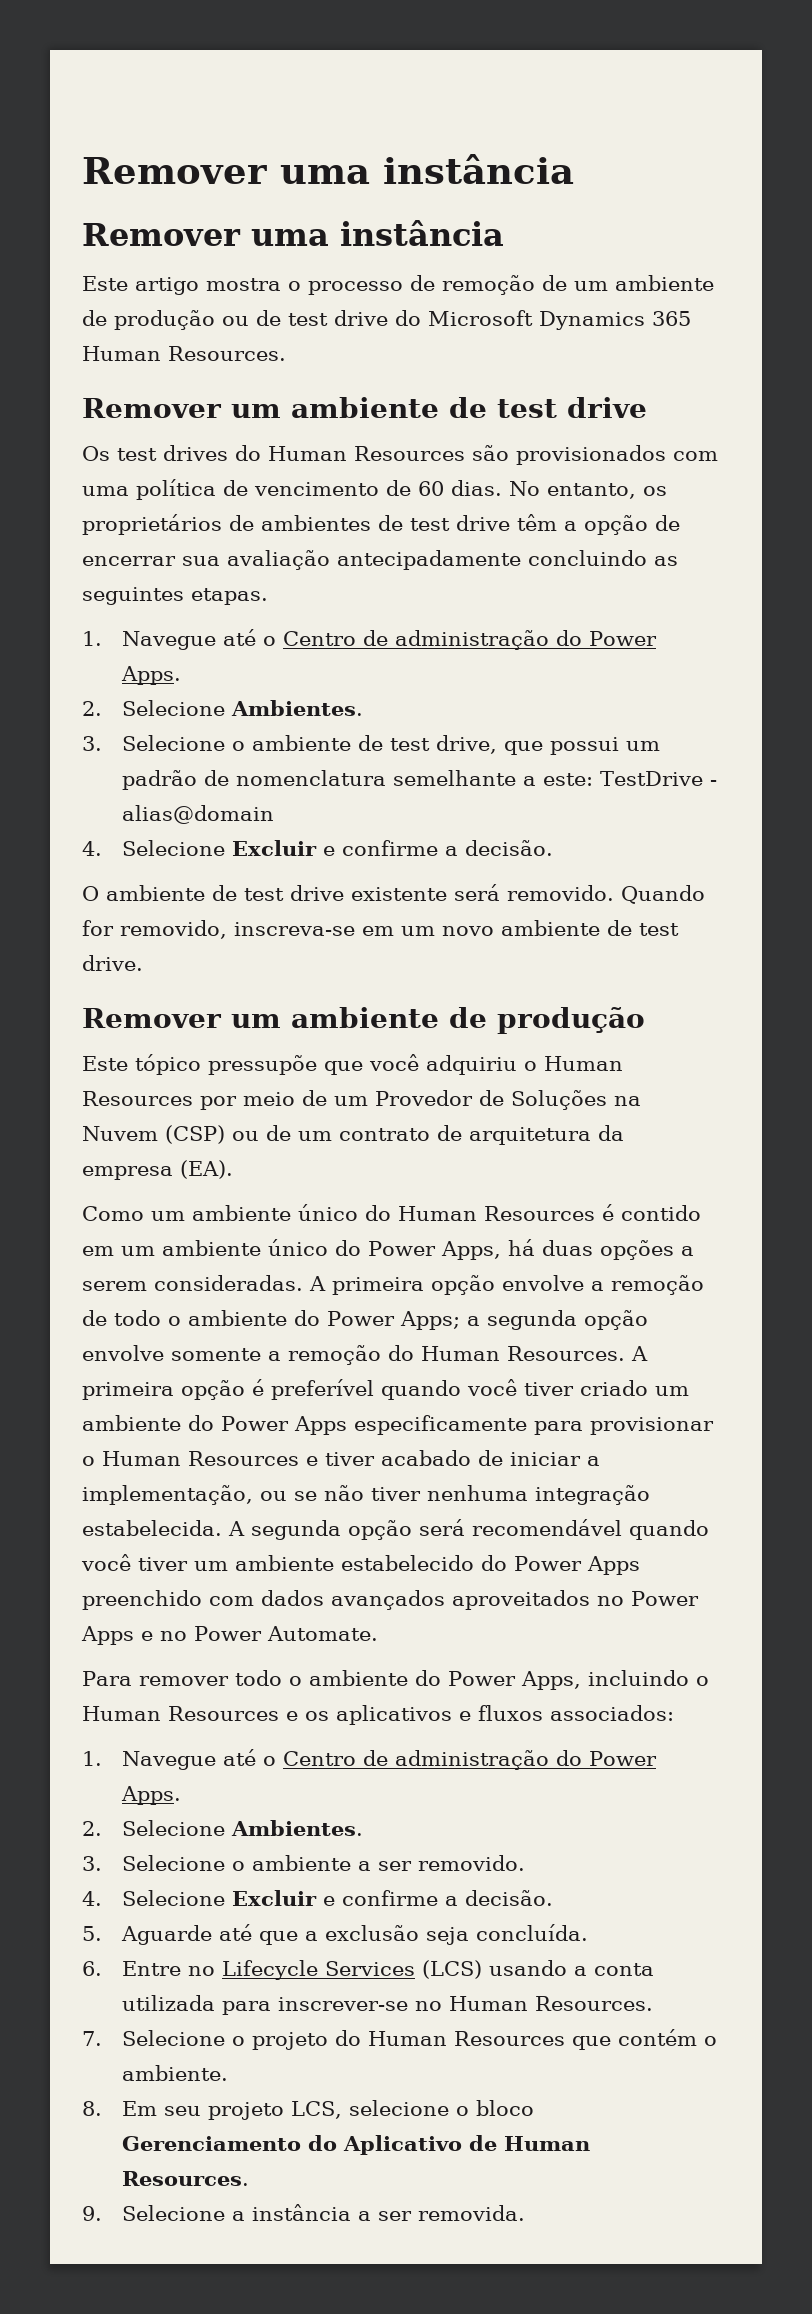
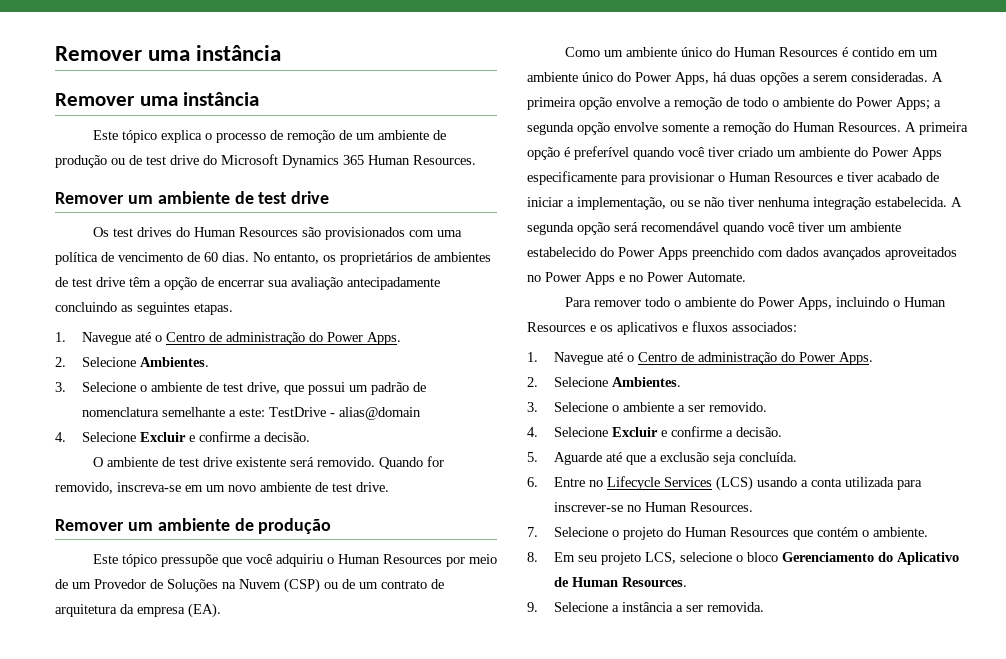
[135,277,281,295] artigo mostra -> [121,130,202,143] tópico explica

